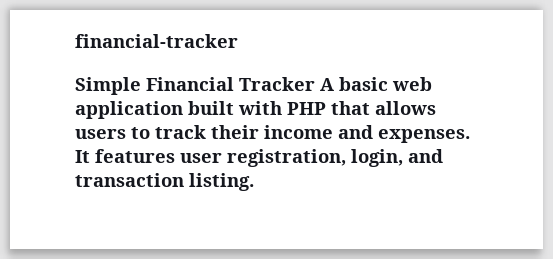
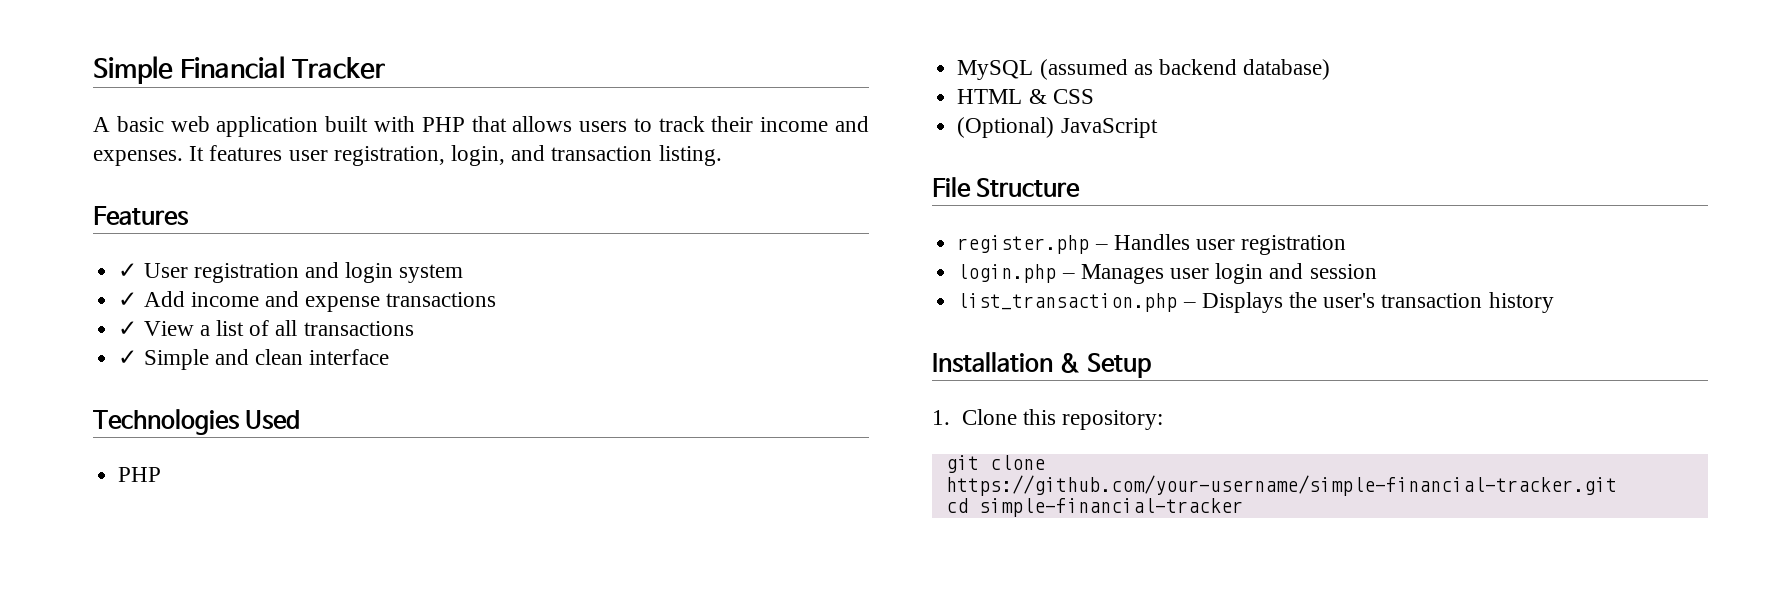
[75,34,238,48] financial-tracker // -> (93, 70) none
(315, 84) none -> (386, 68) //
(254, 182) none -> [93,206,189,226] [118,262,464,283] [118,291,497,312] [118,320,414,336] [118,349,390,370] [93,409,301,435] [118,467,162,482] [957,59,1331,80] [957,89,1094,104] [957,117,1158,138] [932,177,1081,197] [957,234,1347,255] [957,263,1377,284] [957,292,1554,313] [932,352,1151,378] [932,409,1164,430] [945,455,1045,473] [945,475,1617,496] [945,498,1243,517] // Features // ✓ User registration and login system // ✓ Add income and expense transactions // ✓ View a list of all transactions // ✓ Simple and clean interface // Technologies Used // PHP // MySQL (assumed as backend database) // HTML & CSS // (Optional) JavaScript // File Structure // register.php – Handles user registration // login.php – Manages user login and session // list_transaction.php – Displays the user's transaction history // Installation & Setup // 1. Clone this repository: // git clone https://github.com/your-username/simple-financial-tracker.git // cd simple-financial-tracker

